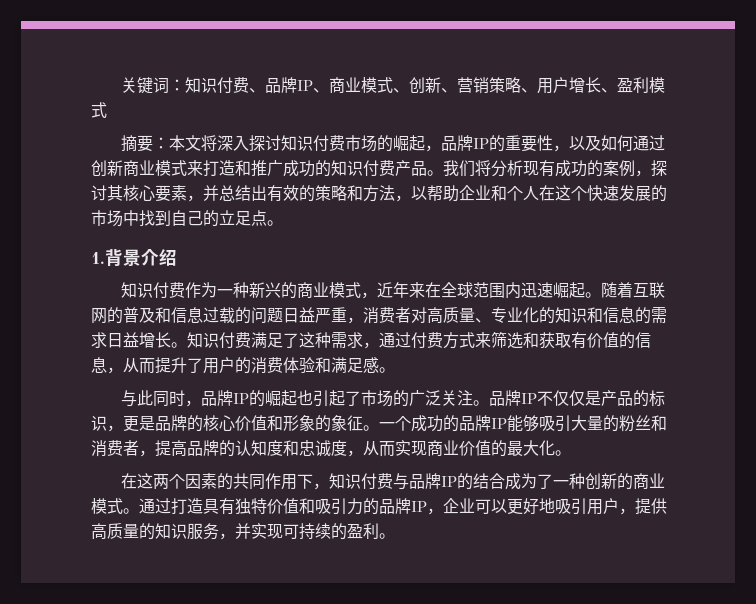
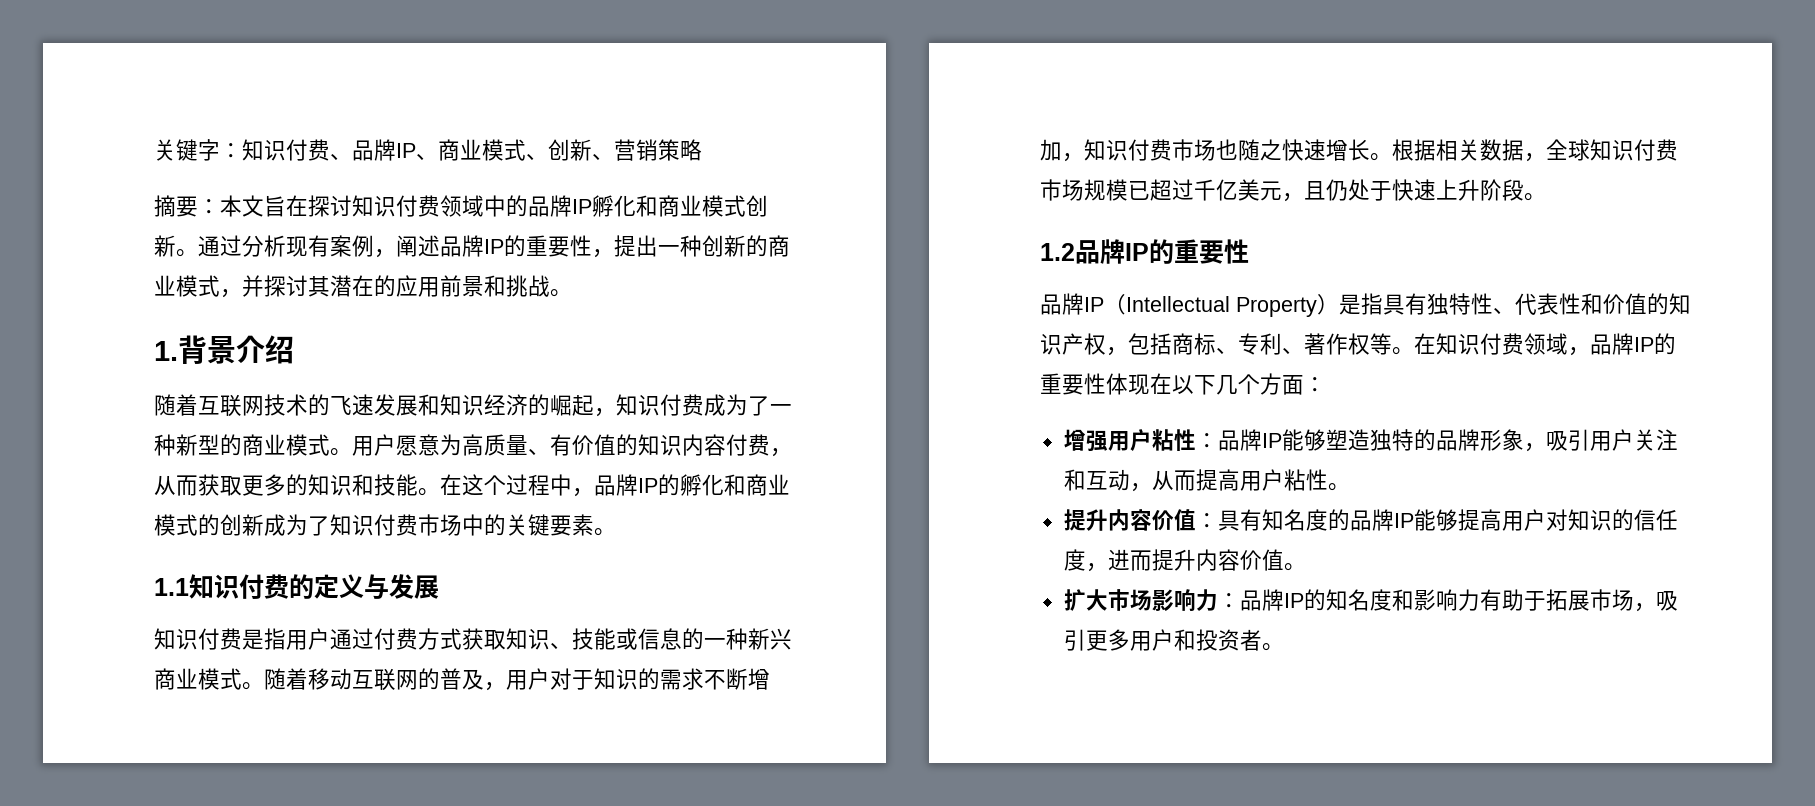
[121,77,170,94] 关键词 -> [154,139,220,161] 关键字
[521,77,666,94] [91,102,107,118] 、用户增长、盈利模式 -> (702, 150) none
[201,135,250,151] 将深入 -> [264,195,308,217] 旨在
[345,135,442,152] 市场的崛起， -> [440,195,768,217] [154,235,440,258] 领域中的品牌IP孵化和商业模式创新。通过分析现有案例，阐述
[569,135,666,151] [91,160,667,177] [91,185,667,202] [91,210,283,227] [91,249,177,267] [121,282,666,299] [91,307,667,324] [91,331,651,349] [91,357,395,374] [121,390,666,407] [91,415,667,432] [91,440,571,457] [121,473,554,490] 以及如何通过创新商业模式来打造和推广成功的知识付费产品。我们将分析现有成功的案例，探讨其核心要素，并总结出有效的策略和方法，以帮助企业和个人在这个快速发展的市场中找到自己的立足点。 // 1.背景介绍 // 知识付费作为一种新兴的商业模式，近年来在全球范围内迅速崛起。随着互联网的普及和信息过载的问题日益严重，消费者对高质量、专业化的知识和信息的需求日益增长。知识付费满足了这种需求，通过付费方式来筛选和获取有价值的信息，从而提升了用户的消费体验和满足感。 // 与此同时，品牌IP的崛起也引起了市场的广泛关注。品牌IP不仅仅是产品的标识，更是品牌的核心价值和形象的象征。一个成功的品牌IP能够吸引大量的粉丝和消费者，提高品牌的认知度和忠诚度，从而实现商业价值的最大化。 // 在这两个因素的共同作用下，知识付费与品牌IP的结合成为了 -> [614,235,658,257] 提出
[123,498,667,515] [91,523,379,540] 。通过打造具有独特价值和吸引力的品牌IP，企业可以更好地吸引用户，提供高质量的知识服务，并实现可持续的盈利 -> [220,275,572,298] [154,335,294,364] [154,394,792,417] [154,434,792,457] [154,474,790,497] [154,514,616,536] [154,574,439,599] [154,628,792,650] [154,668,770,691] [1040,139,1678,162] [1040,179,1546,202] [1040,239,1249,264] [1040,293,1691,317] [1040,333,1676,356] [1040,373,1326,395] [1063,429,1678,452] [1063,469,1350,492] [1063,509,1678,531] [1063,549,1306,572] [1063,589,1678,612] [1063,629,1262,651] ，并探讨其潜在的应用前景和挑战。 // 1.背景介绍 // 随着互联网技术的飞速发展和知识经济的崛起，知识付费成为了一种新型的商业模式。用户愿意为高质量、有价值的知识内容付费，从而获取更多的知识和技能。在这个过程中，品牌IP的孵化和商业模式的创新成为了知识付费市场中的关键要素。 // 1.1知识付费的定义与发展 // 知识付费是指用户通过付费方式获取知识、技能或信息的一种新兴商业模式。随着移动互联网的普及，用户对于知识的需求不断增加，知识付费市场也随之快速增长。根据相关数据，全球知识付费市场规模已超过千亿美元，且仍处于快速上升阶段。 // 1.2品牌IP的重要性 // 品牌IP（Intellectual Property）是指具有独特性、代表性和价值的知识产权，包括商标、专利、著作权等。在知识付费领域，品牌IP的重要性体现在以下几个方面： // 增强用户粘性：品牌IP能够塑造独特的品牌形象，吸引用户关注和互动，从而提高用户粘性。 // 提升内容价值：具有知名度的品牌IP能够提高用户对知识的信任度，进而提升内容价值。 // 扩大市场影响力：品牌IP的知名度和影响力有助于拓展市场，吸引更多用户和投资者

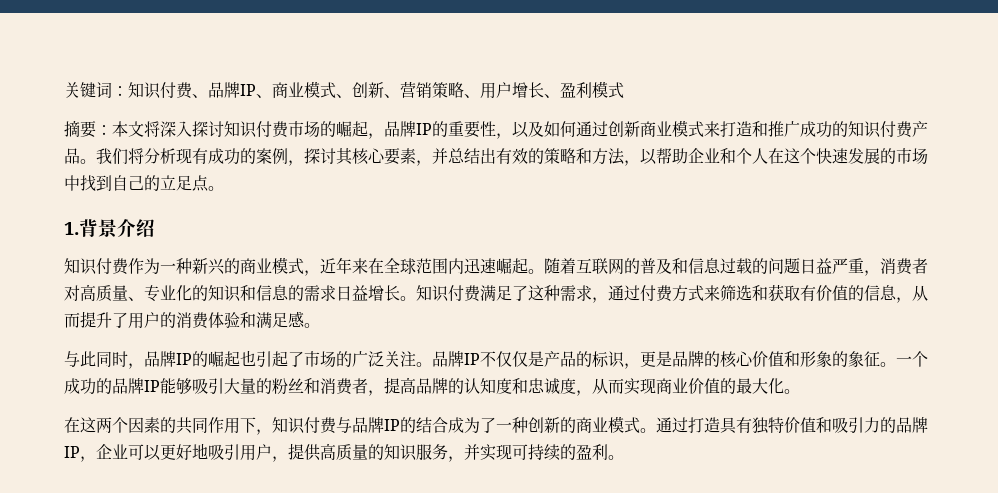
[154,139,220,161] 关键字 -> [64,82,112,98] 关键词
(702, 150) none -> [464,81,624,99] 、用户增长、盈利模式
[264,195,308,217] 旨在 -> [144,121,192,137] 将深入
[440,195,768,217] [154,235,440,258] 领域中的品牌IP孵化和商业模式创新。通过分析现有案例，阐述 -> [288,121,384,139] 市场的崛起，
[614,235,658,257] 提出 -> [512,120,928,138] [64,148,928,166] [64,175,224,192] [64,219,155,238] [64,257,928,276] [64,284,928,303] [64,311,320,329] [64,350,928,369] [64,377,800,396] [64,417,496,435] 以及如何通过创新商业模式来打造和推广成功的知识付费产品。我们将分析现有成功的案例，探讨其核心要素，并总结出有效的策略和方法，以帮助企业和个人在这个快速发展的市场中找到自己的立足点。 // 1.背景介绍 // 知识付费作为一种新兴的商业模式，近年来在全球范围内迅速崛起。随着互联网的普及和信息过载的问题日益严重，消费者对高质量、专业化的知识和信息的需求日益增长。知识付费满足了这种需求，通过付费方式来筛选和获取有价值的信息，从而提升了用户的消费体验和满足感。 // 与此同时，品牌IP的崛起也引起了市场的广泛关注。品牌IP不仅仅是产品的标识，更是品牌的核心价值和形象的象征。一个成功的品牌IP能够吸引大量的粉丝和消费者，提高品牌的认知度和忠诚度，从而实现商业价值的最大化。 // 在这两个因素的共同作用下，知识付费与品牌IP的结合成为了
[220,275,572,298] [154,335,294,364] [154,394,792,417] [154,434,792,457] [154,474,790,497] [154,514,616,536] [154,574,439,599] [154,628,792,650] [154,668,770,691] [1040,139,1678,162] [1040,179,1546,202] [1040,239,1249,264] [1040,293,1691,317] [1040,333,1676,356] [1040,373,1326,395] [1063,429,1678,452] [1063,469,1350,492] [1063,509,1678,531] [1063,549,1306,572] [1063,589,1678,612] [1063,629,1262,651] ，并探讨其潜在的应用前景和挑战。 // 1.背景介绍 // 随着互联网技术的飞速发展和知识经济的崛起，知识付费成为了一种新型的商业模式。用户愿意为高质量、有价值的知识内容付费，从而获取更多的知识和技能。在这个过程中，品牌IP的孵化和商业模式的创新成为了知识付费市场中的关键要素。 // 1.1知识付费的定义与发展 // 知识付费是指用户通过付费方式获取知识、技能或信息的一种新兴商业模式。随着移动互联网的普及，用户对于知识的需求不断增加，知识付费市场也随之快速增长。根据相关数据，全球知识付费市场规模已超过千亿美元，且仍处于快速上升阶段。 // 1.2品牌IP的重要性 // 品牌IP（Intellectual Property）是指具有独特性、代表性和价值的知识产权，包括商标、专利、著作权等。在知识付费领域，品牌IP的重要性体现在以下几个方面： // 增强用户粘性：品牌IP能够塑造独特的品牌形象，吸引用户关注和互动，从而提高用户粘性。 // 提升内容价值：具有知名度的品牌IP能够提高用户对知识的信任度，进而提升内容价值。 // 扩大市场影响力：品牌IP的知名度和影响力有助于拓展市场，吸引更多用户和投资者 -> [640,417,928,434] [64,443,608,462] 。通过打造具有独特价值和吸引力的品牌IP，企业可以更好地吸引用户，提供高质量的知识服务，并实现可持续的盈利

